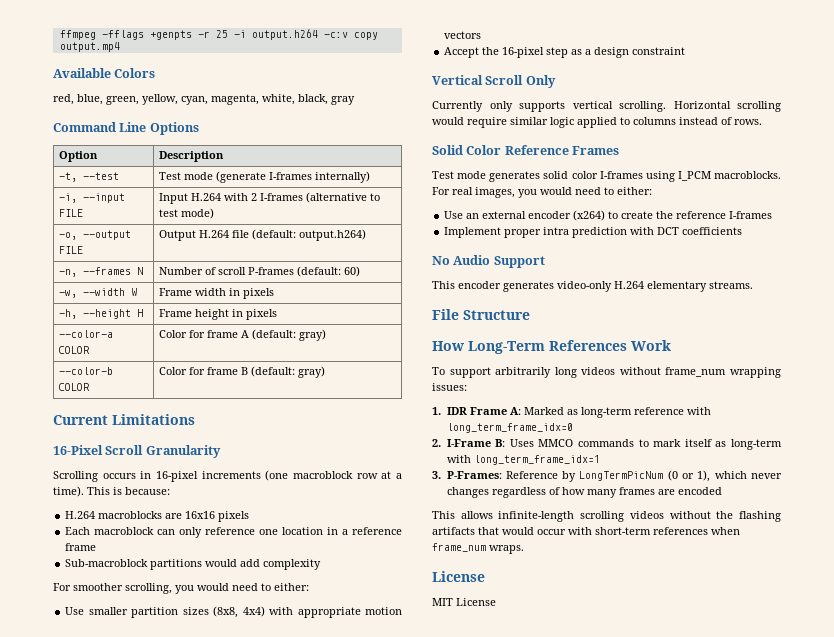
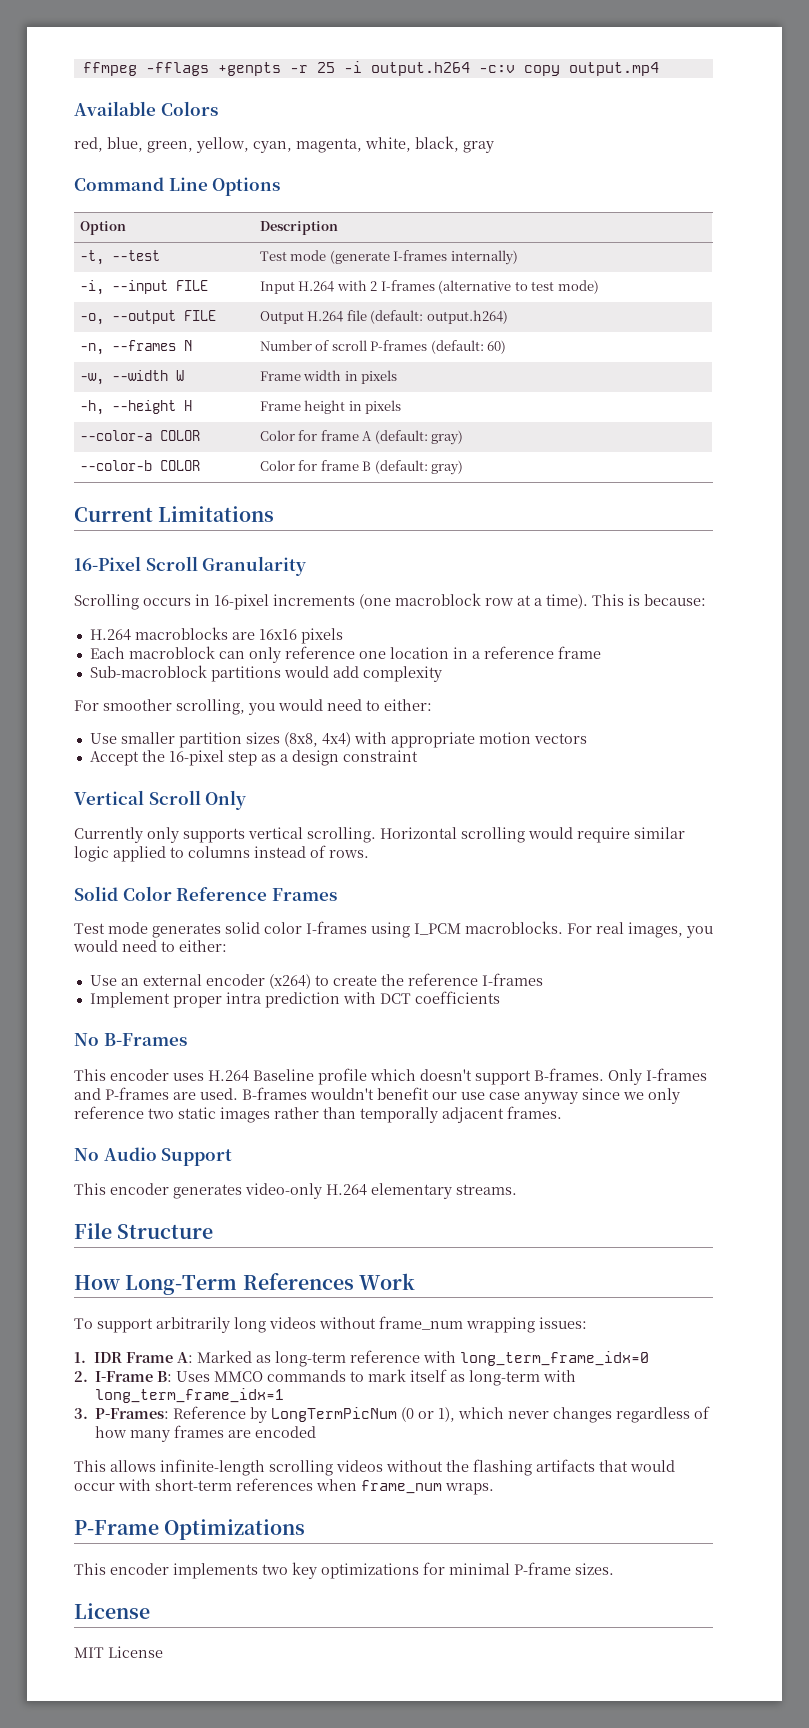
(743, 231) none -> [74,1033,187,1046] [74,1068,707,1085] [74,1087,680,1104] [74,1106,562,1123] // No B-Frames // This encoder uses H.264 Baseline profile which doesn't support B-frames. Only I-frames and P-frames are used. B-frames wouldn't benefit our use case anyway since we only reference two static images rather than temporally adjacent frames.
(524, 549) none -> [74,1519,306,1540] [74,1562,614,1579] // P-Frame Optimizations // This encoder implements two key optimizations for minimal P-frame sizes.

